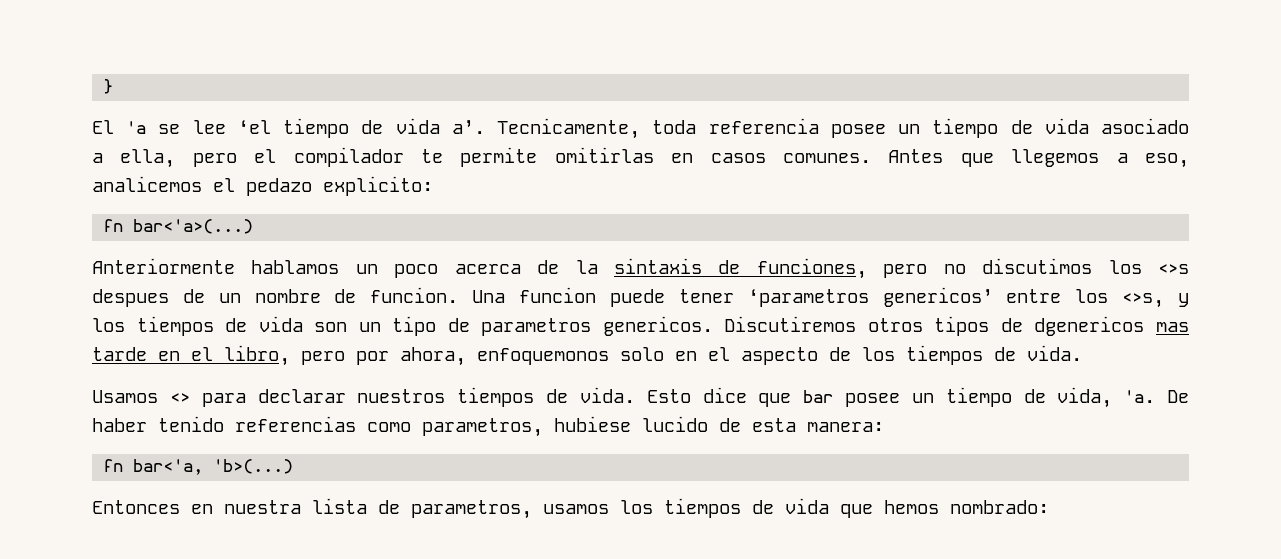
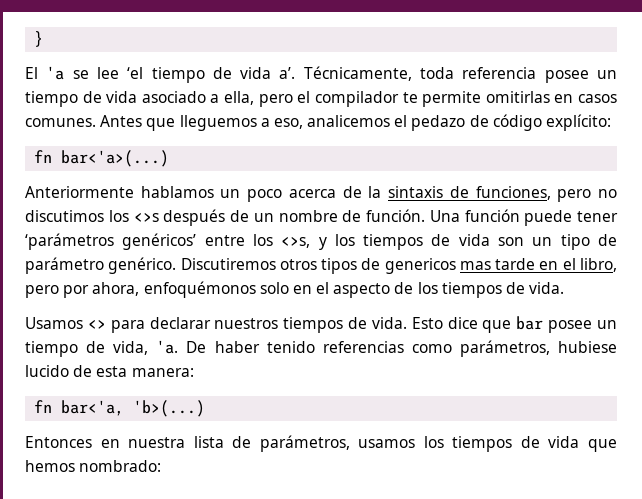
[497,118,641,139] Tecnicamente, -> [303,66,412,81] Técnicamente,
[1011,149,1100,167] llegemos -> [179,115,257,131] lleguemos
[323,176,433,196] explicito: -> [469,114,612,131] de código explícito:
[92,289,169,307] despues -> [163,209,226,226] después
[370,287,993,307] funcion. Una funcion puede tener ‘parametros genericos’ -> [366,209,618,226] [25,233,197,250] función. Una función puede tener ‘parámetros genéricos’
[481,316,713,336] parametros genericos. -> [25,257,177,274] parámetro genérico.
[1034,316,1145,336] dgenericos -> [384,258,456,274] genericos
[477,348,609,365] enfoquemonos -> [143,281,256,298] enfoquémonos
[422,418,543,437] parametros, -> [459,340,550,357] parámetros,
[411,500,532,519] parametros, -> [259,435,350,452] parámetros,

